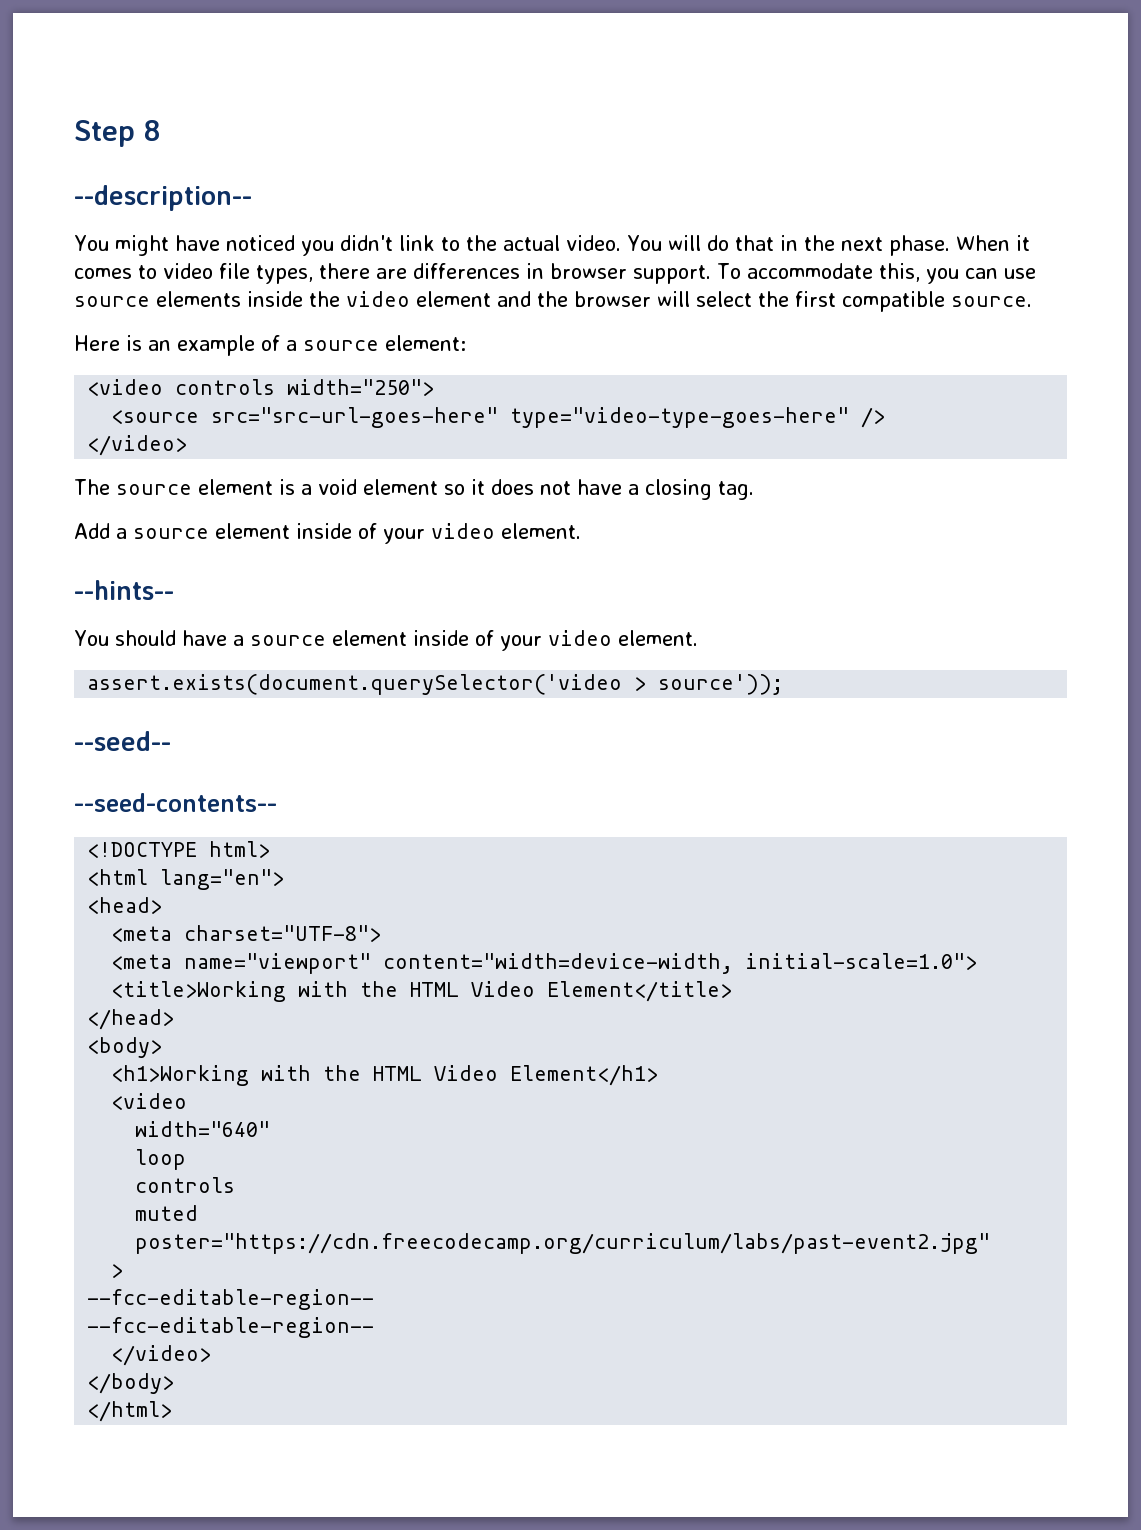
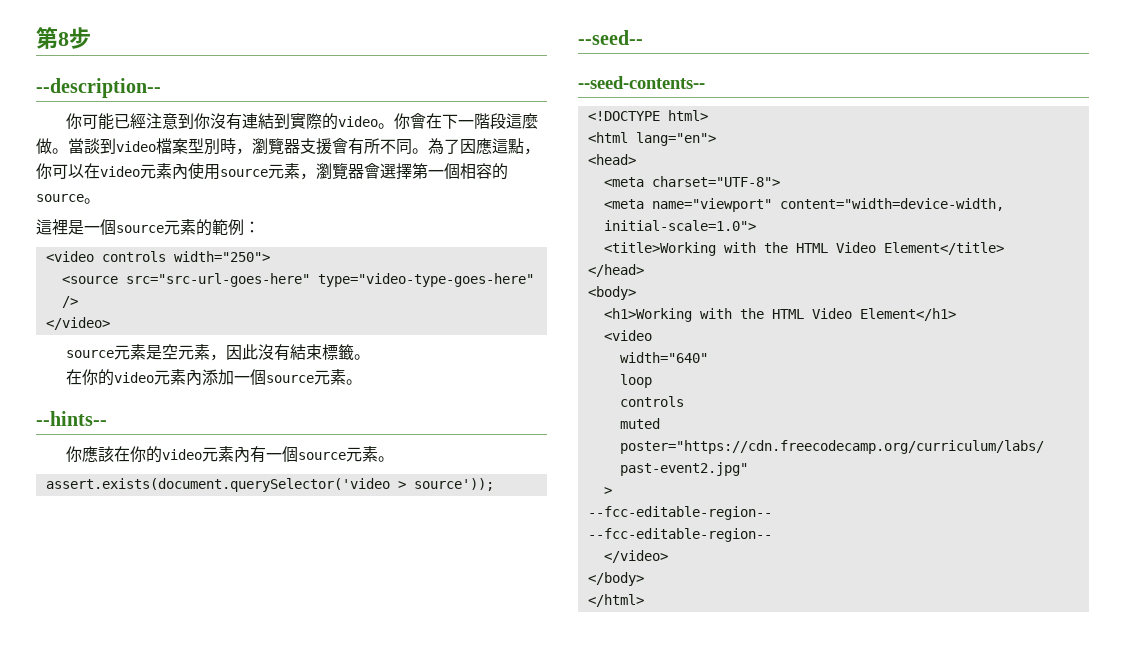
[74,120,135,147] Step -> [36,27,58,49] 第
(161, 130) none -> [69,27,91,49] 步
[74,235,1030,256] [74,263,1036,284] [74,291,1032,312] [74,335,466,356] You might have noticed you didn't link to the actual video. You will do that in the next phase. When it comes to video file types, there are differences in browser support. To accommodate this, you can use source elements inside the video element and the browser will select the first compatible source. // Here is an example of a source element: -> [65,113,538,130] [36,138,540,155] [36,163,508,180] [36,194,100,204] [36,219,260,236] 你可能已經注意到你沒有連結到實際的video。你會在下一階段這麼做。當談到video檔案型別時，瀏覽器支援會有所不同。為了因應這點，你可以在video元素內使用source元素，瀏覽器會選擇第一個相容的source。 // 這裡是一個source元素的範例：
[74,479,754,500] [74,523,581,544] [74,580,174,600] [74,630,698,651] The source element is a void element so it does not have a closing tag. // Add a source element inside of your video element. // --hints-- // You should have a source element inside of your video element. -> [65,344,370,361] [65,369,362,386] [36,411,107,426] [65,446,394,463] source元素是空元素，因此沒有結束標籤。 // 在你的video元素內添加一個source元素。 // --hints-- // 你應該在你的video元素內有一個source元素。

